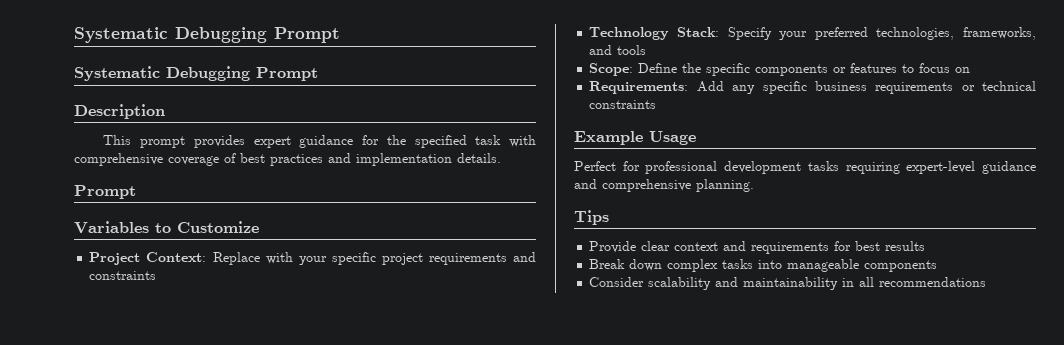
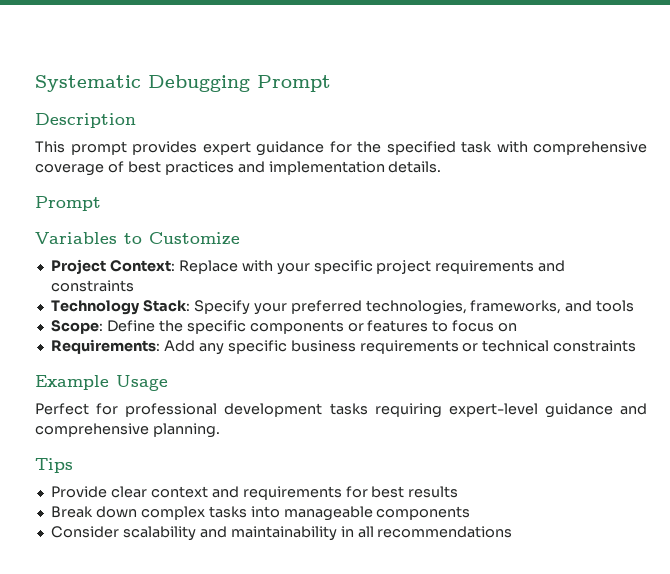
[74,27,340,43] [74,66,318,81] Systematic Debugging Prompt // Systematic Debugging Prompt -> [35,75,331,92] Systematic Debugging Prompt

